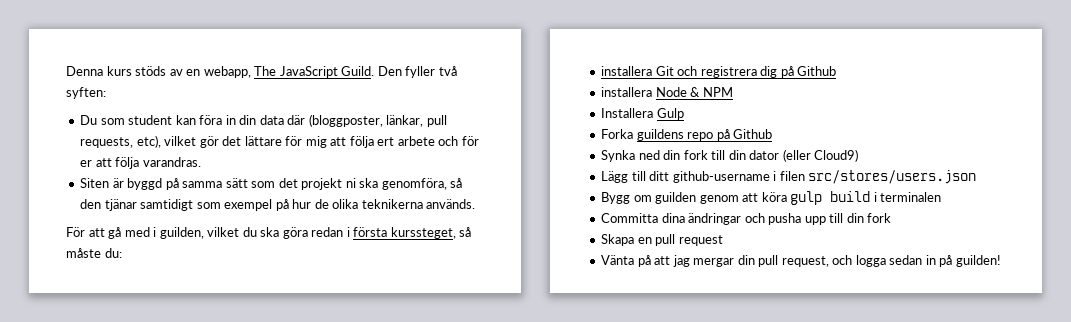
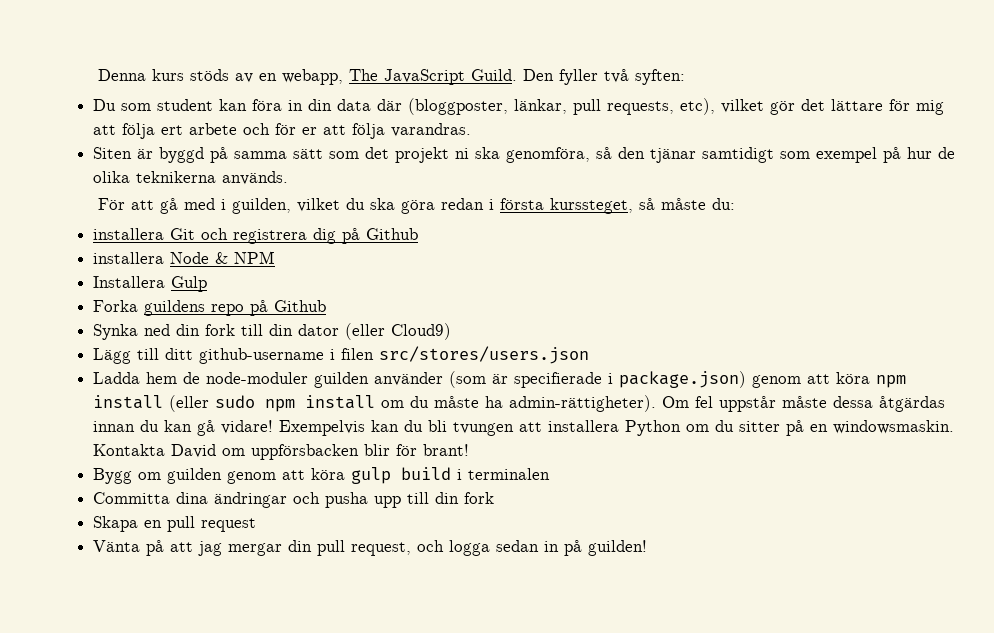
(977, 177) none -> [93,371,907,388] [93,395,946,412] [93,420,955,436] [93,444,470,460] // Ladda hem de node-moduler guilden använder (som är specifierade i package.json) genom att köra npm install (eller sudo npm install om du måste ha admin-rättigheter). Om fel uppstår måste dessa åtgärdas innan du kan gå vidare! Exempelvis kan du bli tvungen att installera Python om du sitter på en windowsmaskin. Kontakta David om uppförsbacken blir för brant!

